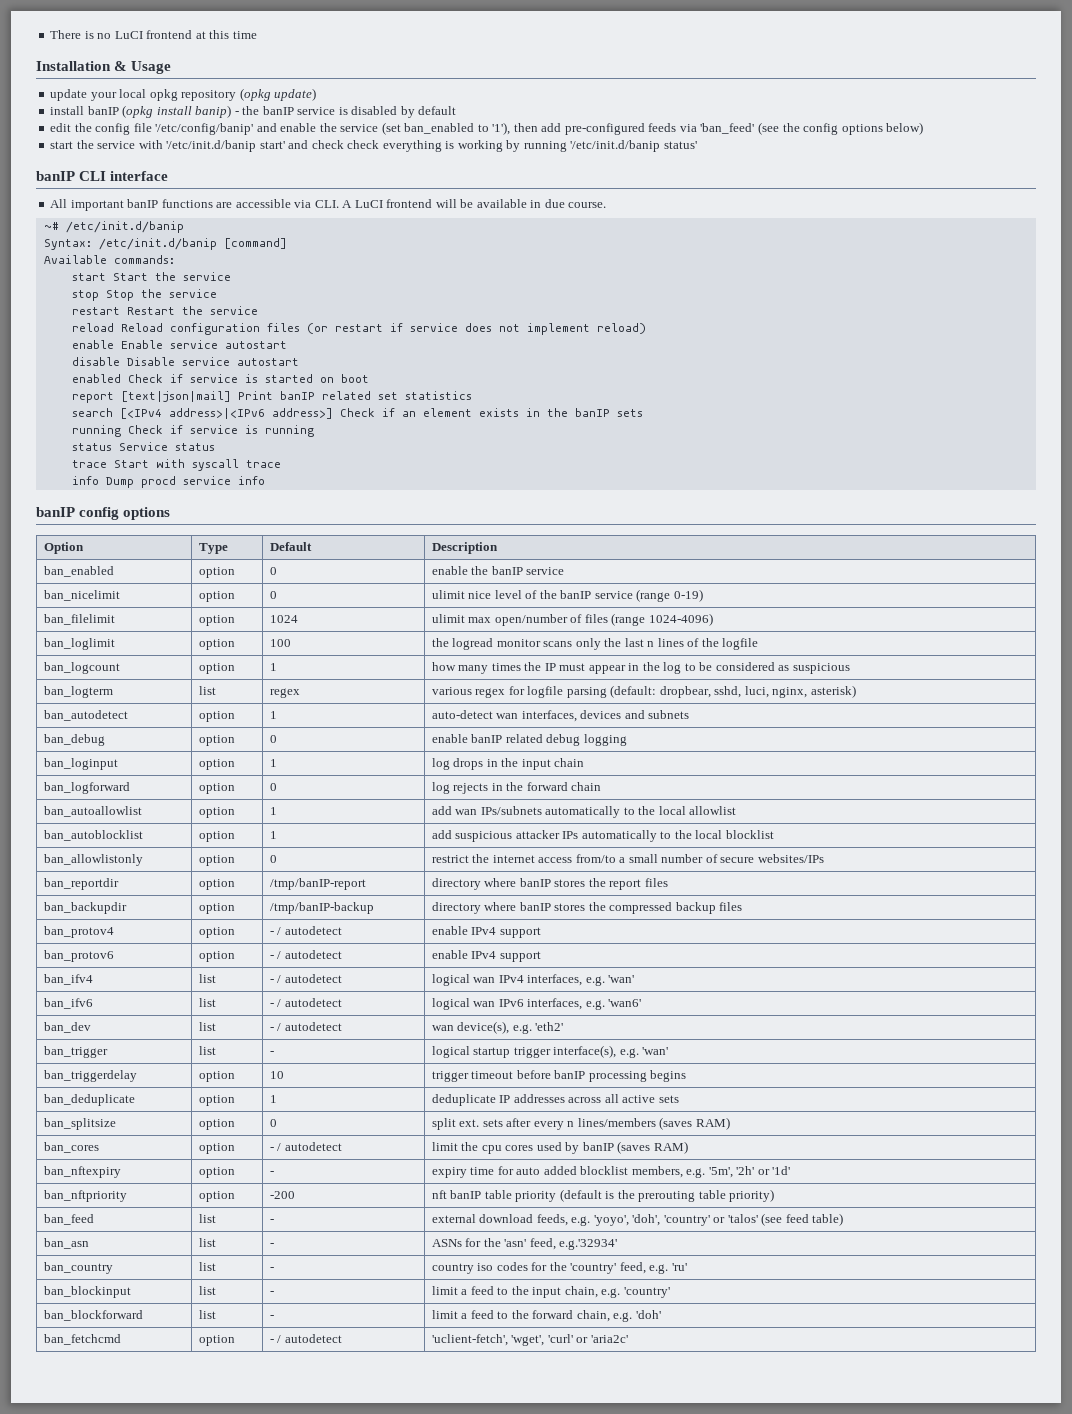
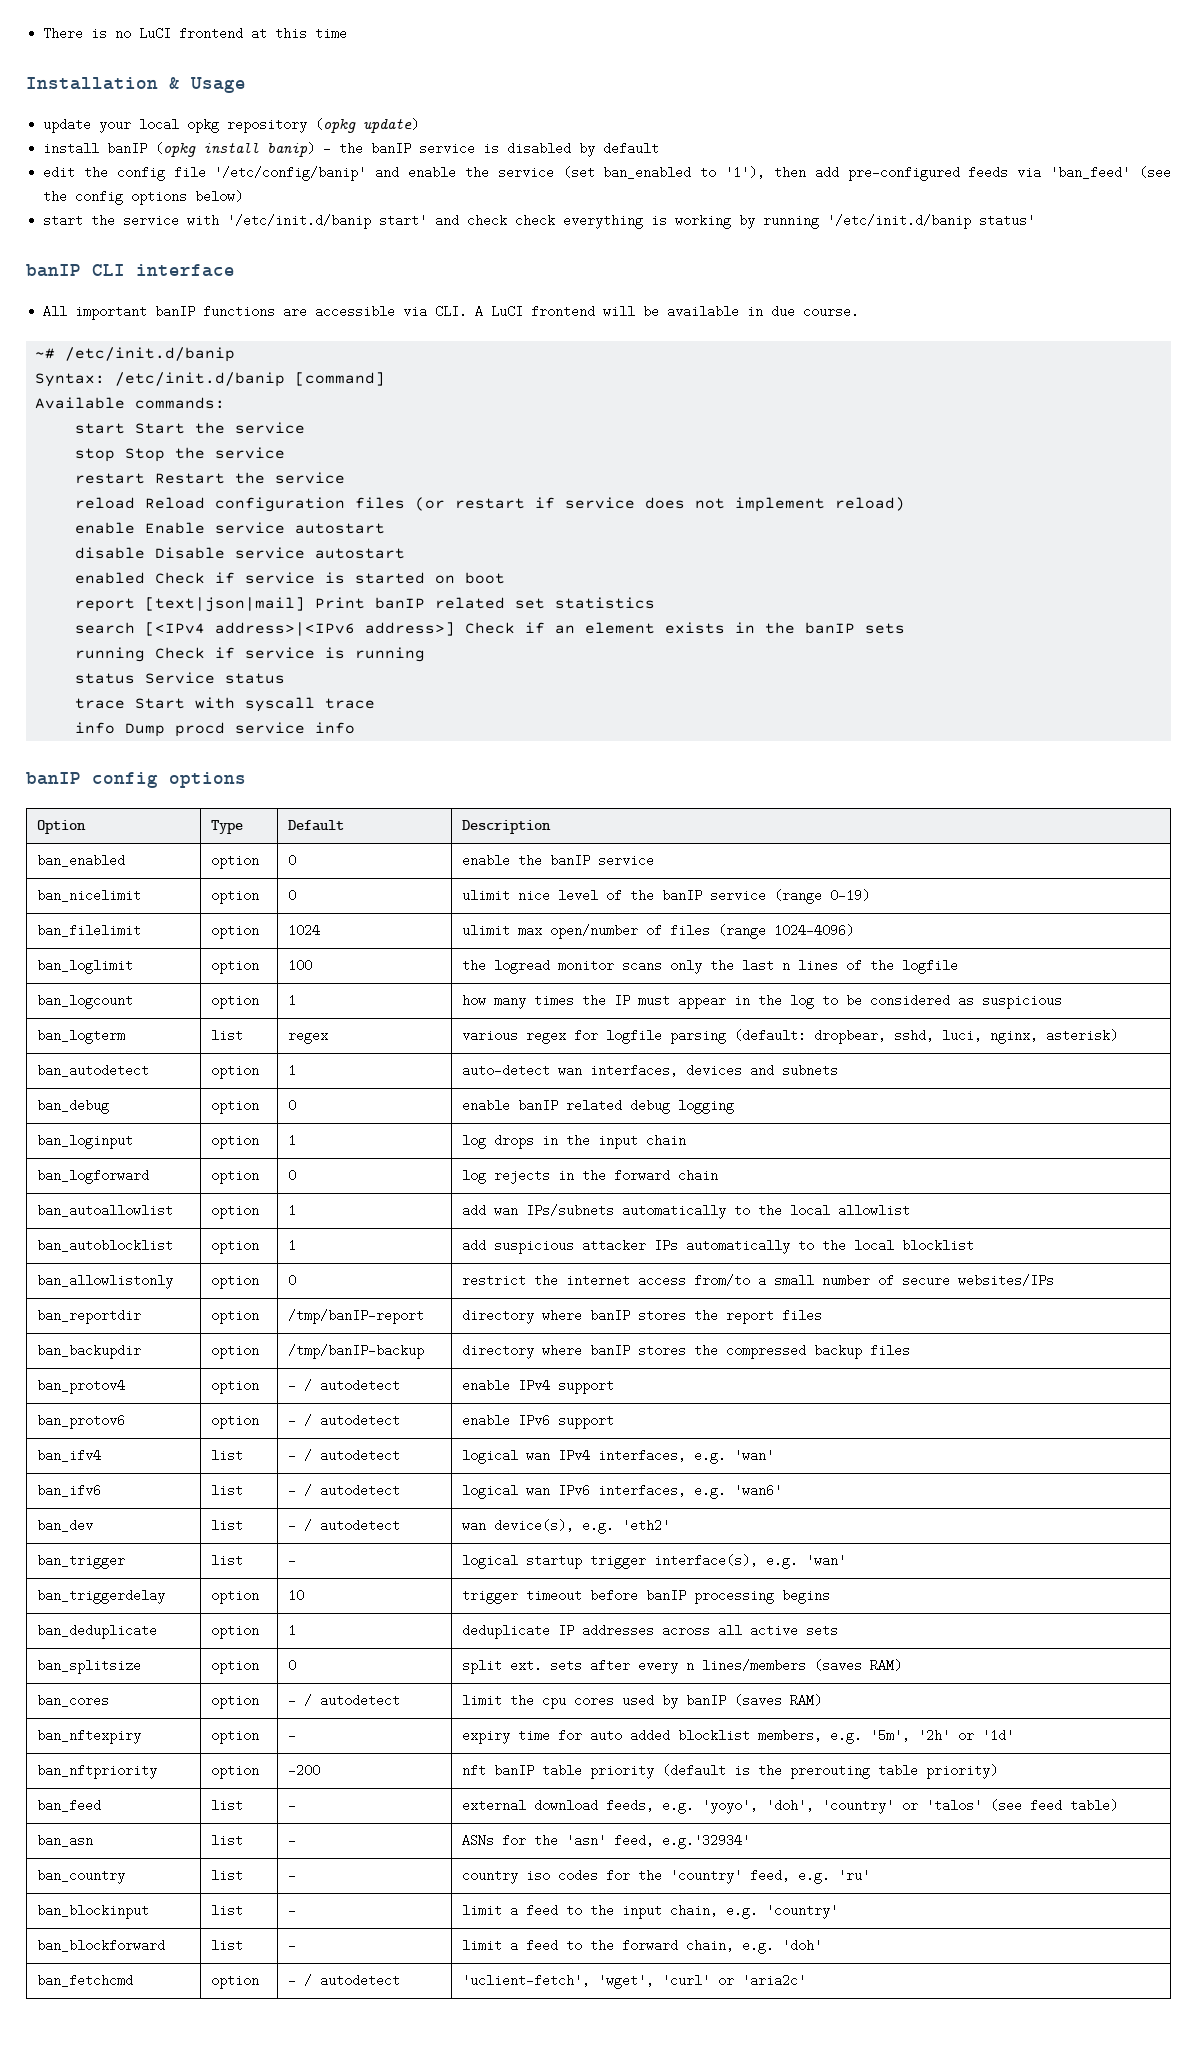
[471,951,497,959] IPv4 -> [517,1414,550,1427] IPv6

